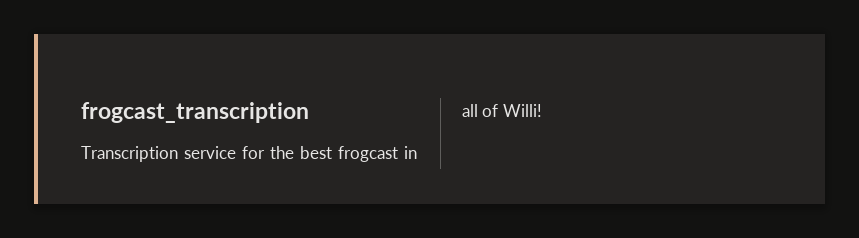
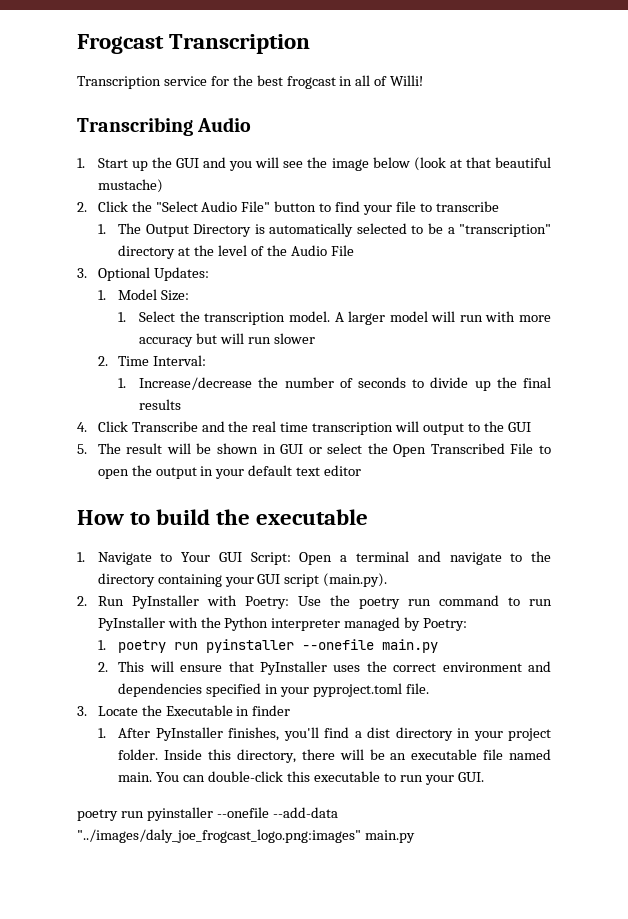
[81,102,309,123] frogcast_transcription -> [77,34,311,54] Frogcast Transcription
(542, 110) none -> [77,117,252,136] [77,157,552,171] [97,179,163,193] [77,201,499,215] [97,223,552,237] [118,245,354,259] [77,267,209,281] [97,289,190,301] [118,311,551,325] [139,333,315,347] [97,355,207,366] [118,377,551,391] [139,399,182,410] [77,421,531,435] [77,443,551,457] [97,465,362,479] [77,509,369,525] [77,551,552,565] [97,573,388,587] [77,595,552,609] [97,617,468,631] [97,639,439,653] [97,661,551,675] [118,683,430,697] [77,705,291,716] [97,727,551,741] [118,749,552,763] [118,771,484,785] [77,807,338,821] [77,829,415,843] // Transcribing Audio // 1. Start up the GUI and you will see the image below (look at that beautiful mustache) // 2. Click the "Select Audio File" button to find your file to transcribe // 1. The Output Directory is automatically selected to be a "transcription" directory at the level of the Audio File // 3. Optional Updates: // 1. Model Size: // 1. Select the transcription model. A larger model will run with more accuracy but will run slower // 2. Time Interval: // 1. Increase/decrease the number of seconds to divide up the final results // 4. Click Transcribe and the real time transcription will output to the GUI // 5. The result will be shown in GUI or select the Open Transcribed File to open the output in your default text editor // How to build the executable // 1. Navigate to Your GUI Script: Open a terminal and navigate to the directory containing your GUI script (main.py). // 2. Run PyInstaller with Poetry: Use the poetry run command to run PyInstaller with the Python interpreter managed by Poetry: // 1. poetry run pyinstaller --onefile main.py // 2. This will ensure that PyInstaller uses the correct environment and dependencies specified in your pyproject.toml file. // 3. Locate the Executable in finder // 1. After PyInstaller finishes, you'll find a dist directory in your project folder. Inside this directory, there will be an executable file named main. You can double-click this executable to run your GUI. // poetry run pyinstaller --onefile --add-data "../images/daly_joe_frogcast_logo.png:images" main.py

